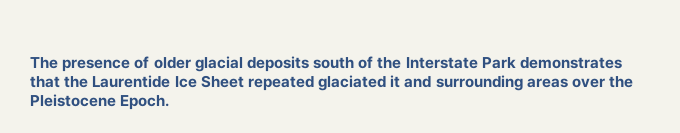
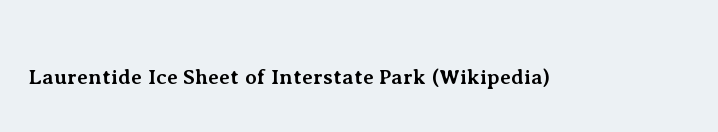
[30,56,623,72] [30,75,634,91] [30,94,170,110] The presence of older glacial deposits south of the Interstate Park demonstrates that the Laurentide Ice Sheet repeated glaciated it and surrounding areas over the Pleistocene Epoch. -> [29,68,551,89] Laurentide Ice Sheet of Interstate Park (Wikipedia)

